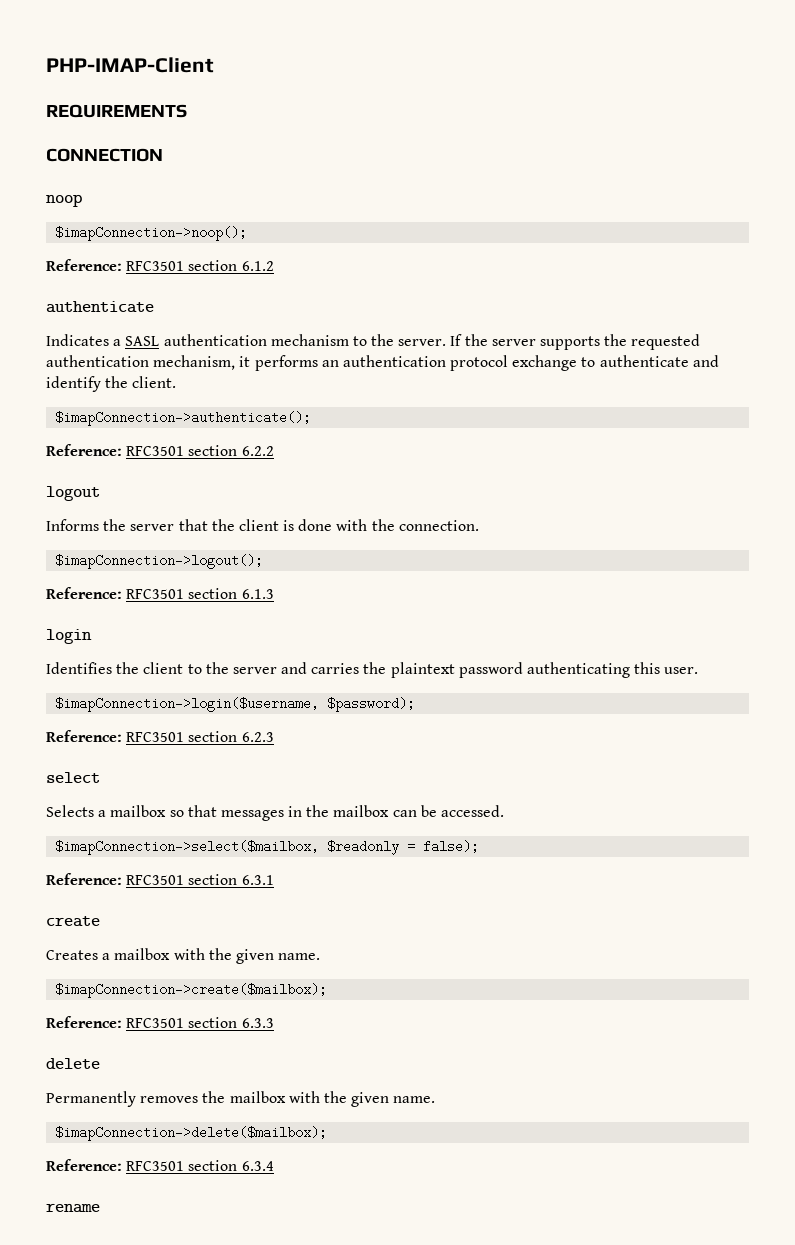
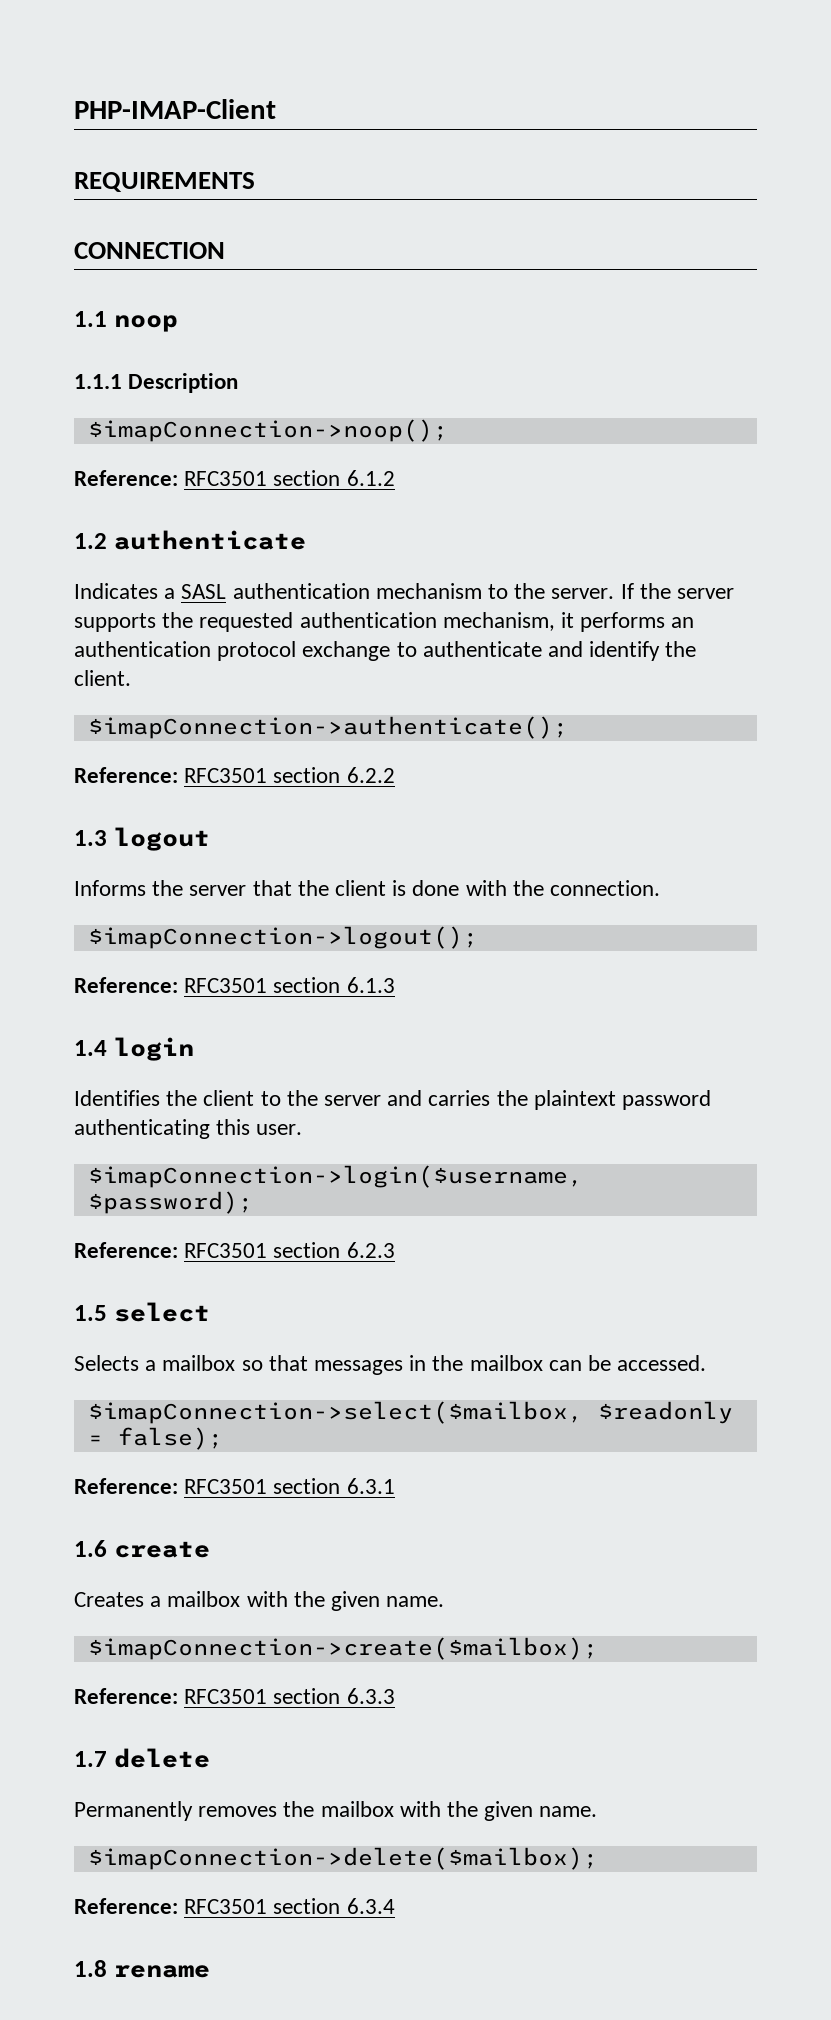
(163, 155) none -> [74,311,107,327] 1.1
(82, 200) none -> [74,373,239,393] // 1.1.1 Description
(274, 266) none -> [74,533,107,549] 1.2
(274, 451) none -> [74,830,107,846] 1.3
(274, 594) none -> [74,1040,107,1056] 1.4
(274, 737) none -> [74,1305,107,1321] 1.5
(274, 880) none -> [74,1540,107,1557] 1.6
(274, 1023) none -> [74,1751,107,1767] 1.7
(274, 1166) none -> [74,1960,107,1977] 1.8

